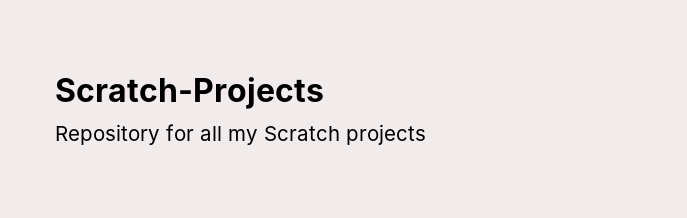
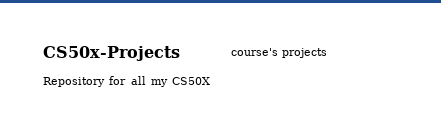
[55,77,324,109] Scratch-Projects -> [43,46,180,61] CS50x-Projects
[264,126,340,141] Scratch -> [172,77,210,85] [231,48,278,56] CS50X course's

